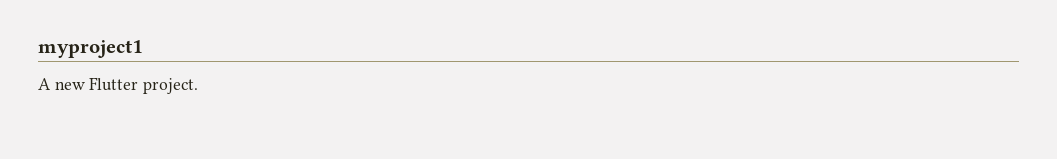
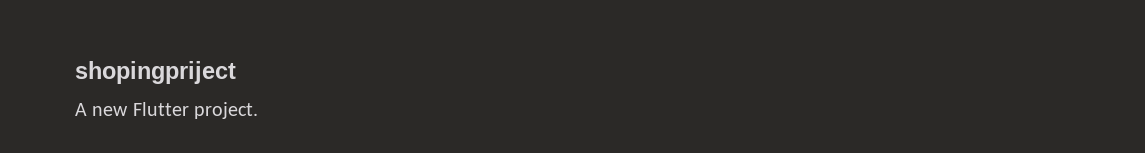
[38,40,143,58] myproject1 -> [75,61,236,84] shopingpriject

